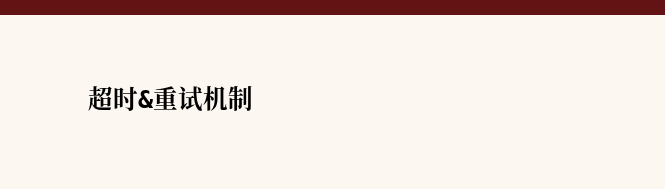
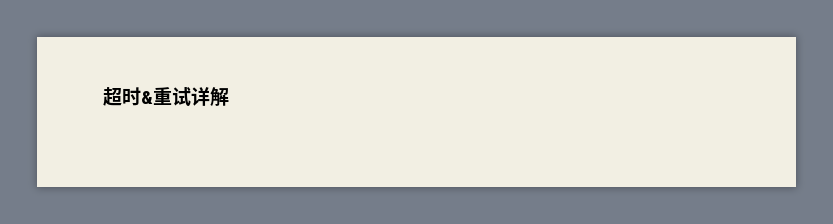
[203,86,253,111] 机制 -> [191,87,229,106] 详解

